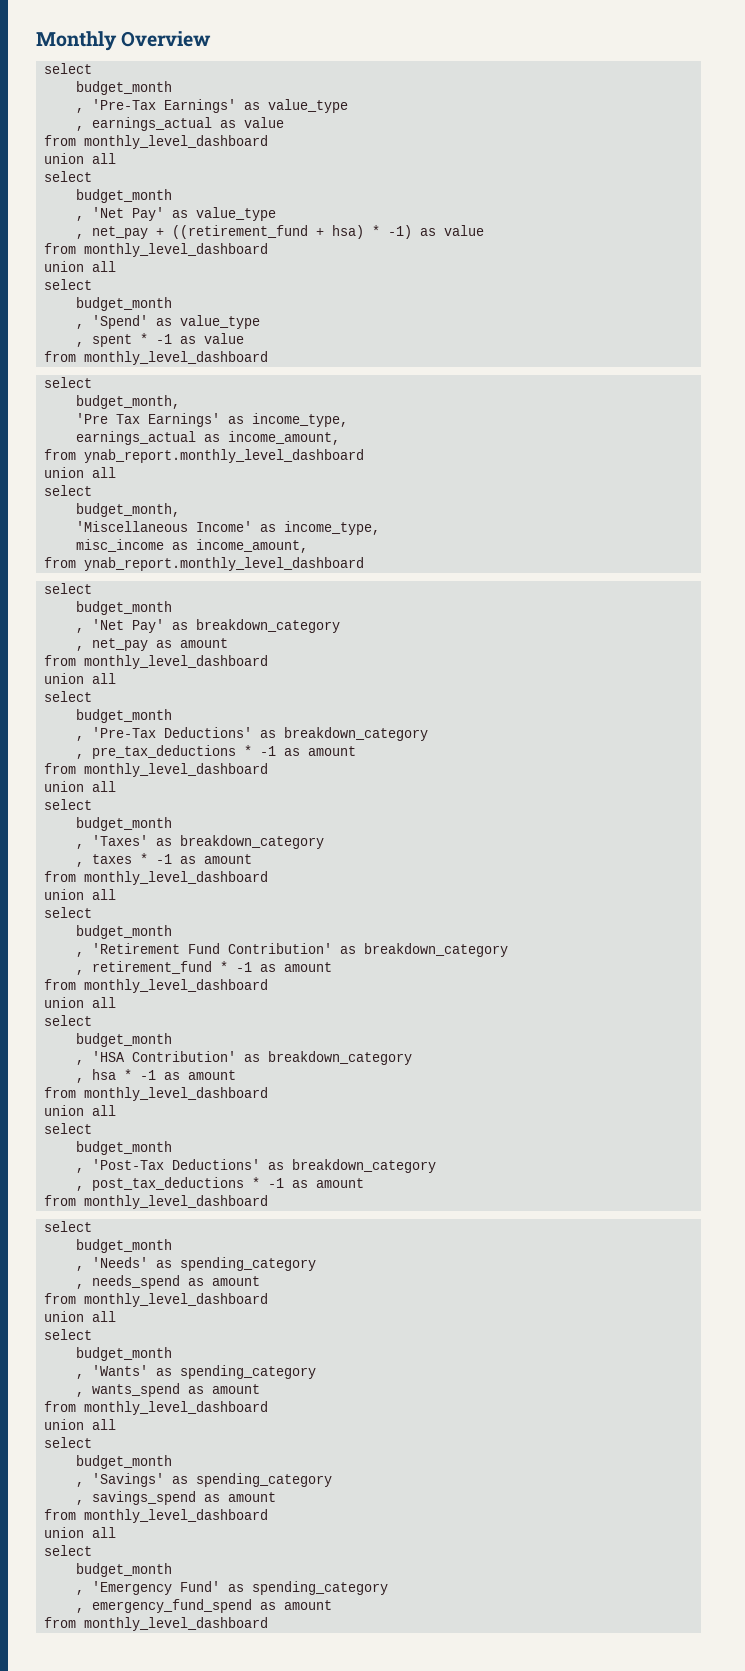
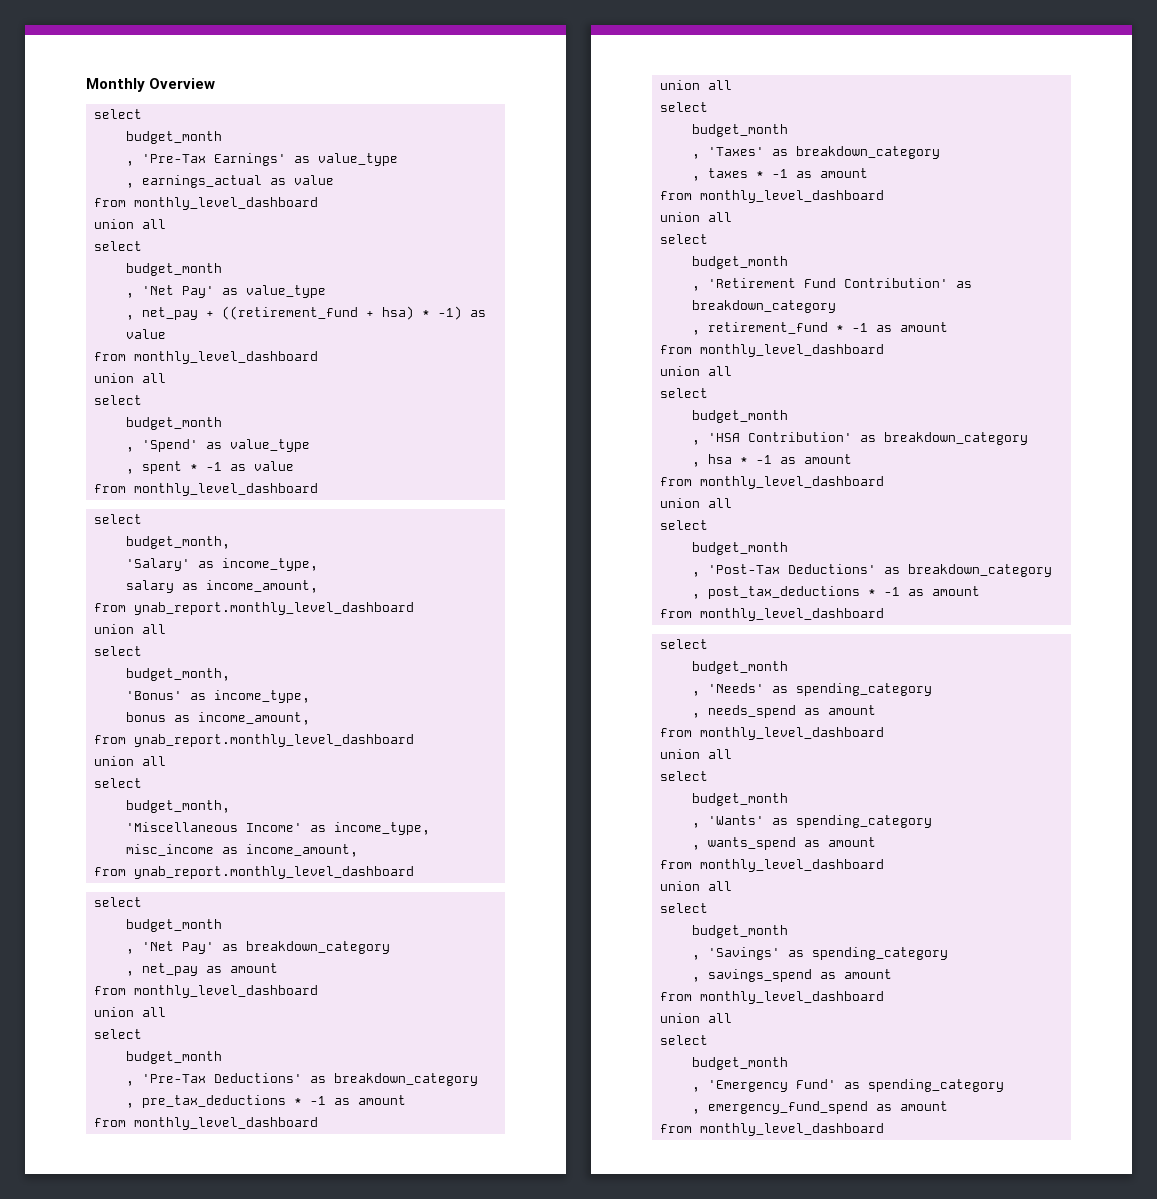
[75,413,348,427] [75,431,196,445] 'Pre Tax Earnings' as income_type, // earnings_actual -> [125,558,318,571] [125,580,318,593] [93,602,414,615] [93,624,166,634] [93,646,142,656] [125,668,230,681] [125,690,310,703] [125,712,166,722] 'Salary' as income_type, // salary as income_amount, // from ynab_report.monthly_level_dashboard // union all // select // budget_month, // 'Bonus' as income_type, // bonus

